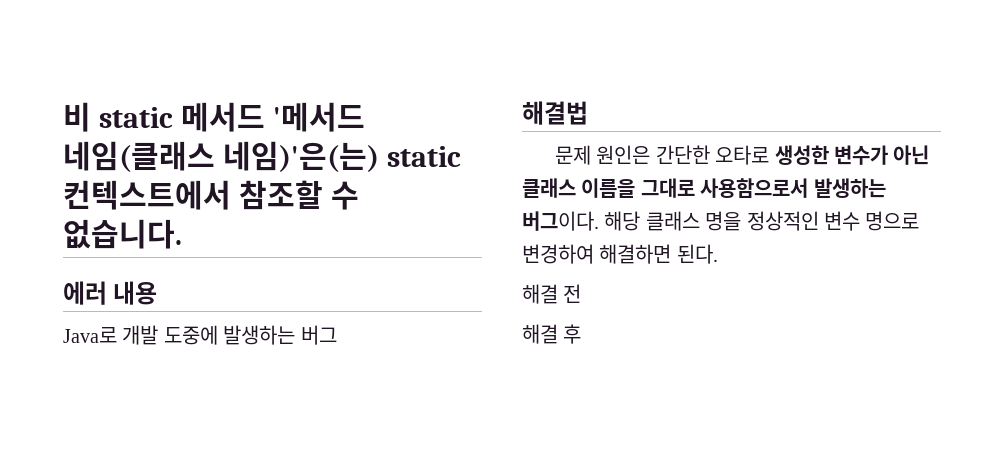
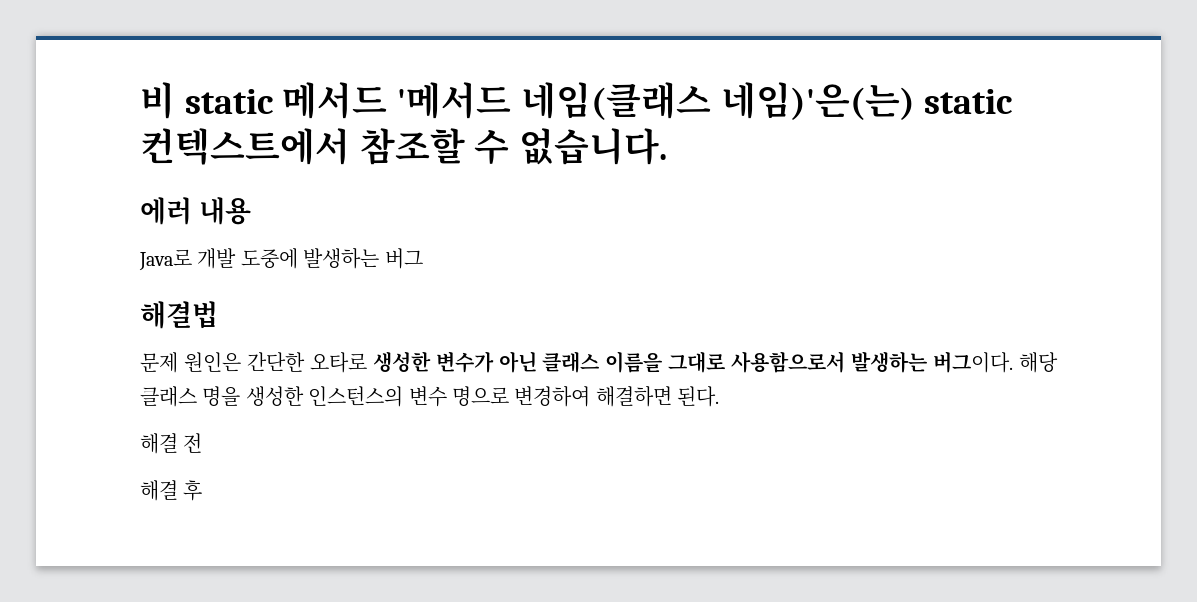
[746,211,819,231] 정상적인 -> [245,386,404,407] 생성한 인스턴스의

